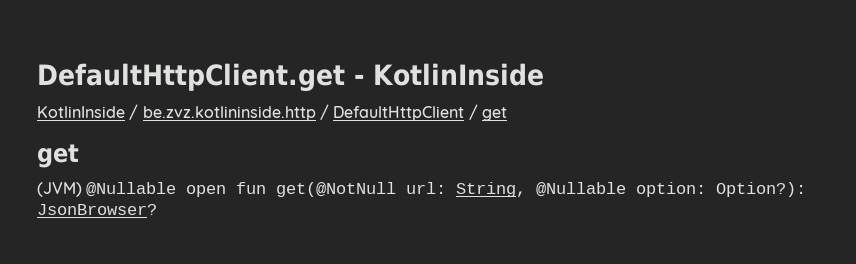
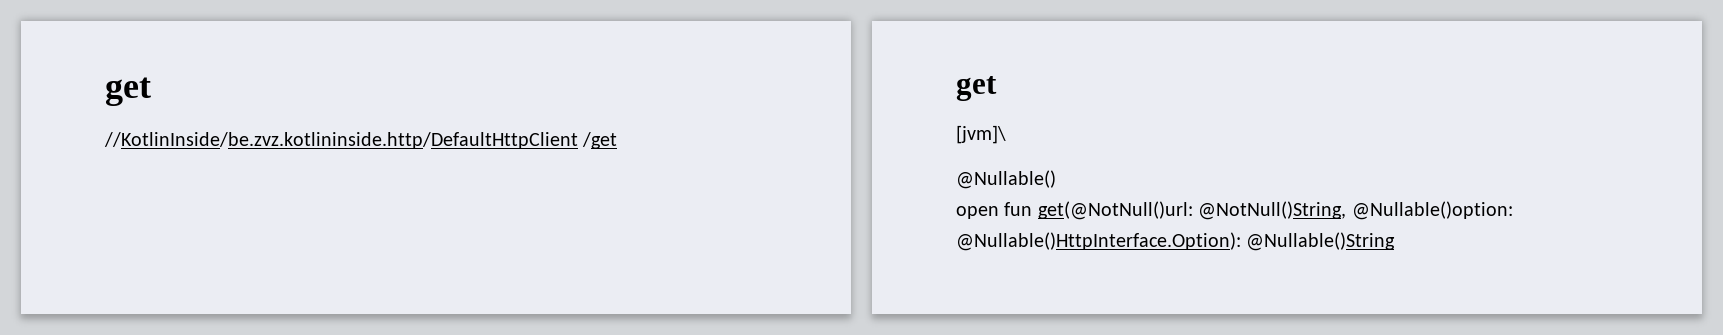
[37,63,544,92] [37,104,507,121] [37,144,79,168] [37,182,807,197] [37,204,157,215] DefaultHttpClient.get - KotlinInside // KotlinInside / be.zvz.kotlininside.http / DefaultHttpClient / get // get // (JVM) @Nullable open fun get(@NotNull url: String, @Nullable option: Option?): JsonBrowser? -> [105,77,151,106] [104,132,618,149] [956,76,997,101] [956,125,1006,144] [956,170,1056,189] [956,201,1513,220] [956,232,1396,251] get // //KotlinInside/be.zvz.kotlininside.http/DefaultHttpClient /get // get // [jvm]\ // @Nullable() // open fun get(@NotNull()url: @NotNull()String, @Nullable()option: @Nullable()HttpInterface.Option): @Nullable()String

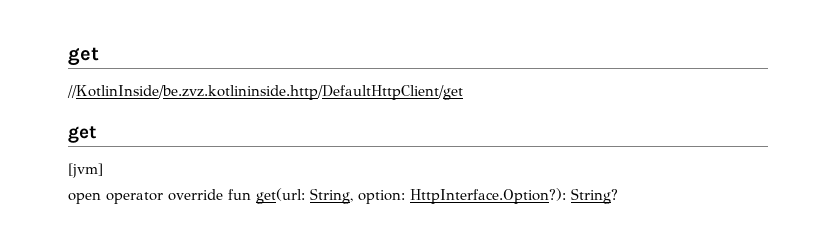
[105,77,151,106] [104,132,618,149] [956,76,997,101] [956,125,1006,144] [956,170,1056,189] get // //KotlinInside/be.zvz.kotlininside.http/DefaultHttpClient /get // get // [jvm]\ // @Nullable() -> [68,47,99,66] [67,85,463,100] [68,126,97,143] [68,163,103,178] get // //KotlinInside/be.zvz.kotlininside.http/DefaultHttpClient/get // get // [jvm]
[1004,201,1513,220] [956,232,1396,251] fun get(@NotNull()url: @NotNull()String, @Nullable()option: @Nullable()HttpInterface.Option): @Nullable()String -> [106,188,618,204] operator override fun get(url: String, option: HttpInterface.Option?): String?

